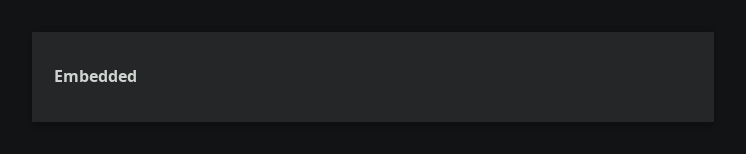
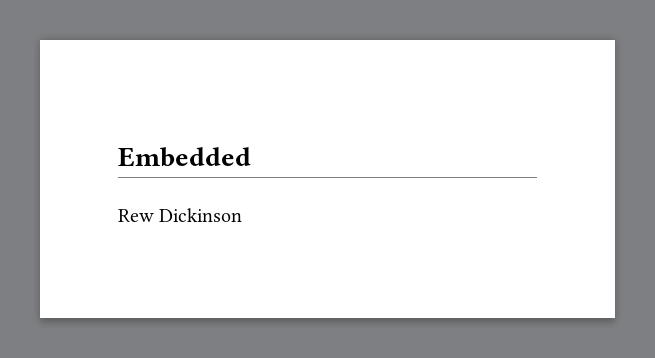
(137, 76) none -> [118,208,243,222] // Rew Dickinson

